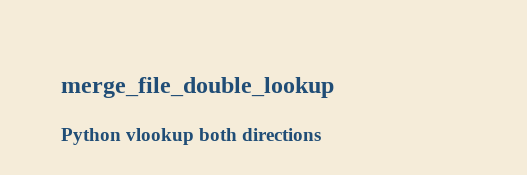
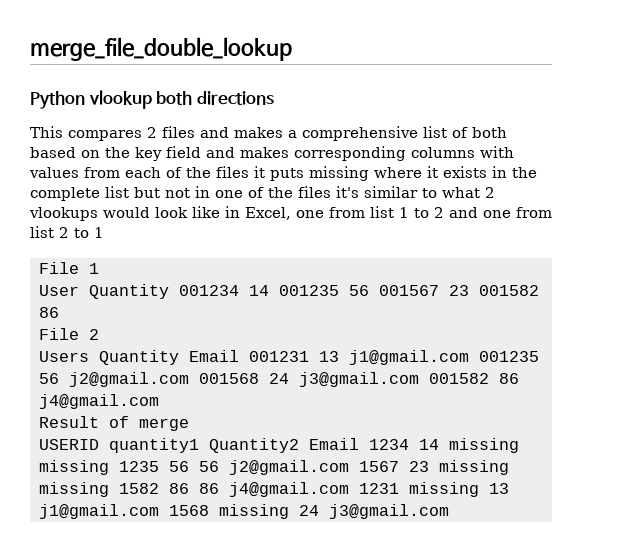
(322, 134) none -> [30,126,507,141] [30,146,514,161] [29,166,537,181] [30,186,495,201] [29,206,552,221] [30,226,104,238] [39,262,99,274] [39,284,539,299] [39,307,59,318] [39,328,99,340] [39,350,539,365] [39,372,519,387] [39,394,159,409] [39,416,189,431] [39,438,519,453] [39,460,509,475] [39,482,509,497] [39,504,449,519] // This compares 2 files and makes a comprehensive list of both based on the key field and makes corresponding columns with values from each of the files it puts missing where it exists in the complete list but not in one of the files it's similar to what 2 vlookups would look like in Excel, one from list 1 to 2 and one from list 2 to 1 // File 1 // User Quantity 001234 14 001235 56 001567 23 001582 86 // File 2 // Users Quantity Email 001231 13 j1@gmail.com 001235 56 j2@gmail.com 001568 24 j3@gmail.com 001582 86 j4@gmail.com // Result of merge // USERID quantity1 Quantity2 Email 1234 14 missing missing 1235 56 56 j2@gmail.com 1567 23 missing missing 1582 86 86 j4@gmail.com 1231 missing 13 j1@gmail.com 1568 missing 24 j3@gmail.com

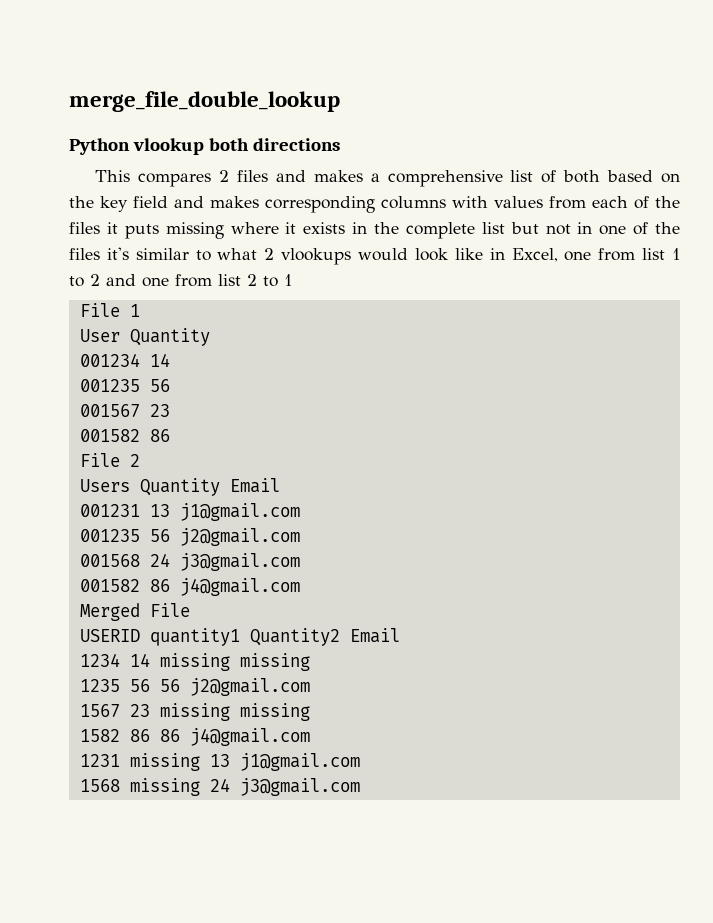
(169, 291) none -> (210, 337) //
[279,285,369,296] 001235 56 -> [79,379,170,392] // 001235 56 //
(469, 290) none -> (170, 410) //
(239, 356) none -> (280, 485) //
(469, 357) none -> (300, 512) //
(189, 379) none -> (300, 537) //
(419, 379) none -> (300, 562) //
[39,416,189,431] Result of merge -> [79,603,190,621] Merged File
(359, 444) none -> (400, 635) //
(109, 467) none -> (310, 662) //
(349, 467) none -> (310, 687) //
(109, 489) none -> (310, 712) //
(349, 489) none -> (310, 737) //
(159, 511) none -> (360, 762) //

